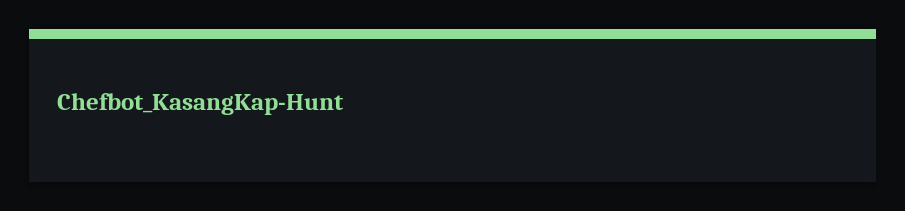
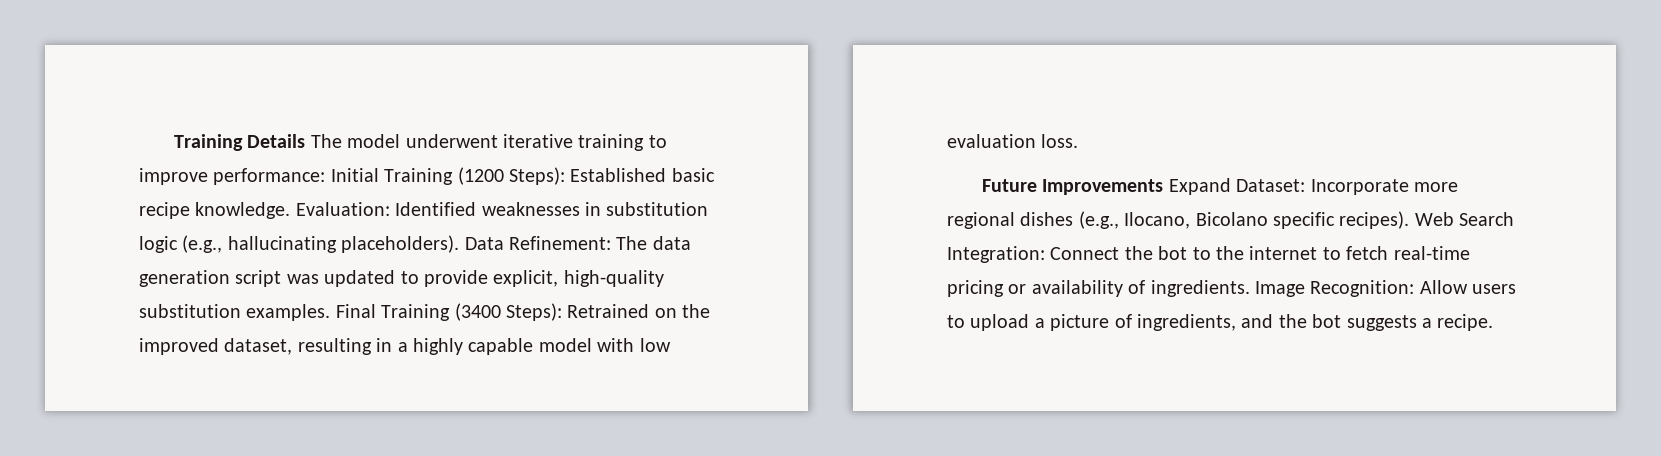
[57,93,344,115] Chefbot_KasangKap-Hunt -> [173,134,667,151] [139,167,715,185] [139,202,709,219] [139,235,691,253] [139,270,664,287] [139,303,711,321] [139,338,671,355] [947,134,1079,148] [981,178,1458,195] [947,211,1515,229] [947,246,1470,263] [947,280,1517,297] [947,314,1494,331] Training Details The model underwent iterative training to improve performance: Initial Training (1200 Steps): Established basic recipe knowledge. Evaluation: Identified weaknesses in substitution logic (e.g., hallucinating placeholders). Data Refinement: The data generation script was updated to provide explicit, high-quality substitution examples. Final Training (3400 Steps): Retrained on the improved dataset, resulting in a highly capable model with low evaluation loss. // Future Improvements Expand Dataset: Incorporate more regional dishes (e.g., Ilocano, Bicolano specific recipes). Web Search Integration: Connect the bot to the internet to fetch real-time pricing or availability of ingredients. Image Recognition: Allow users to upload a picture of ingredients, and the bot suggests a recipe.

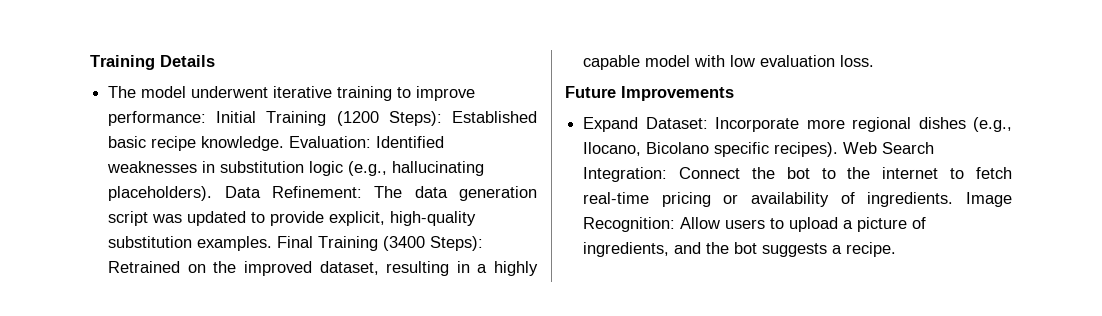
(306, 141) none -> (215, 61) //
(1164, 187) none -> (734, 93) //

